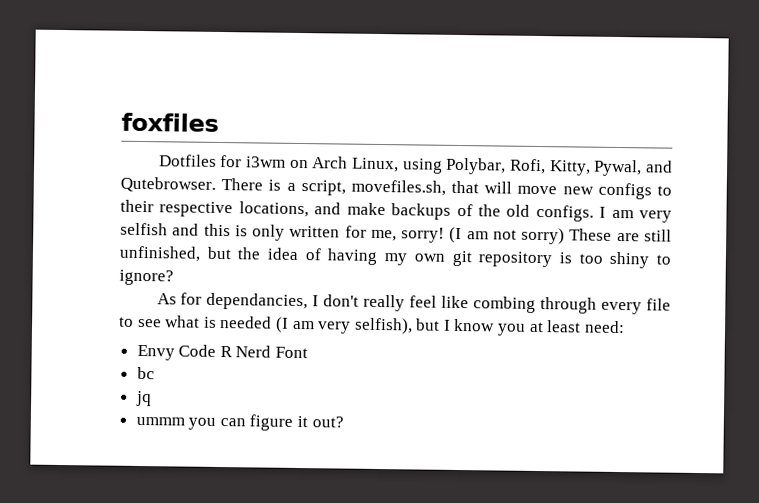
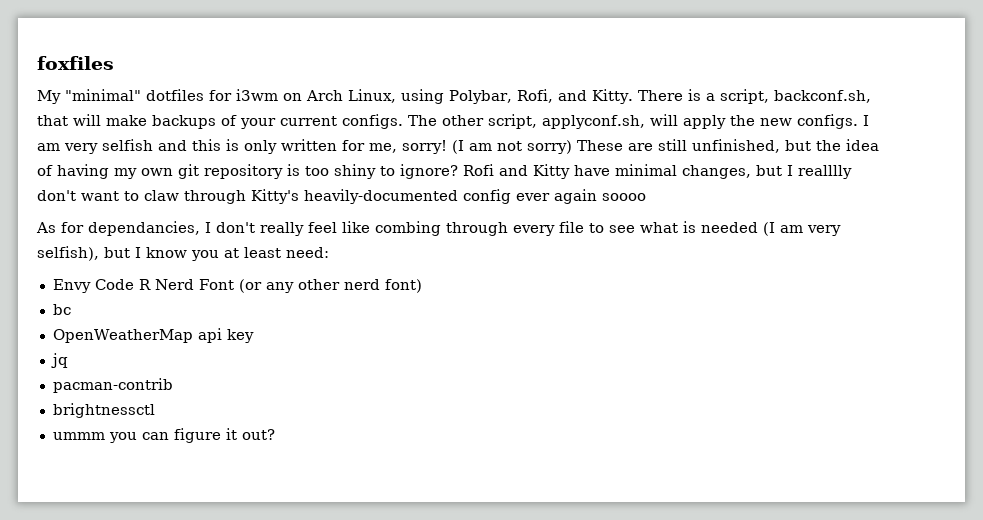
[158,154,217,167] Dotfiles -> [37,89,204,104] My "minimal" dotfiles
[548,159,673,177] [120,176,216,193] Kitty, Pywal, and Qutebrowser. -> [557,89,633,104] and Kitty.
[350,179,446,196] movefiles.sh, -> [773,90,871,103] backconf.sh,
[517,182,672,200] [120,199,531,220] move new configs to their respective locations, and make backups of the old -> [106,114,792,129] make backups of your current configs. The other script, applyconf.sh, will apply the new
(174, 277) none -> [463,164,852,179] [37,189,646,204] Rofi and Kitty have minimal changes, but I realllly don't want to claw through Kitty's heavily-documented config ever again soooo
[136,366,155,380] // bc -> [238,279,422,293] [52,304,71,315] [52,328,254,343] (or any other nerd font) // bc // OpenWeatherMap api key
(152, 398) none -> [52,378,173,393] [52,403,155,418] // pacman-contrib // brightnessctl

